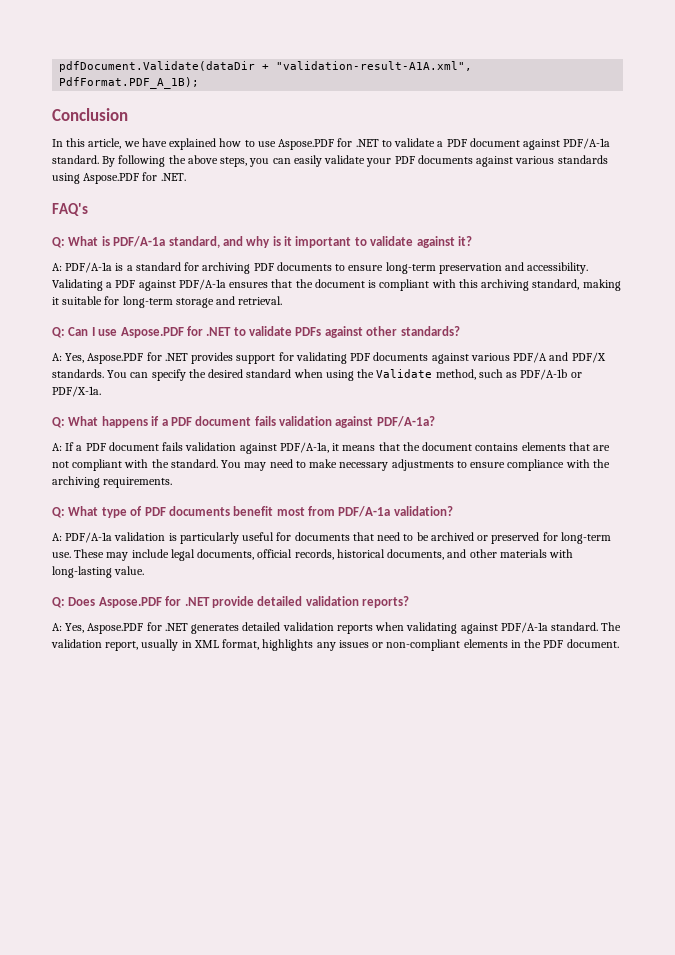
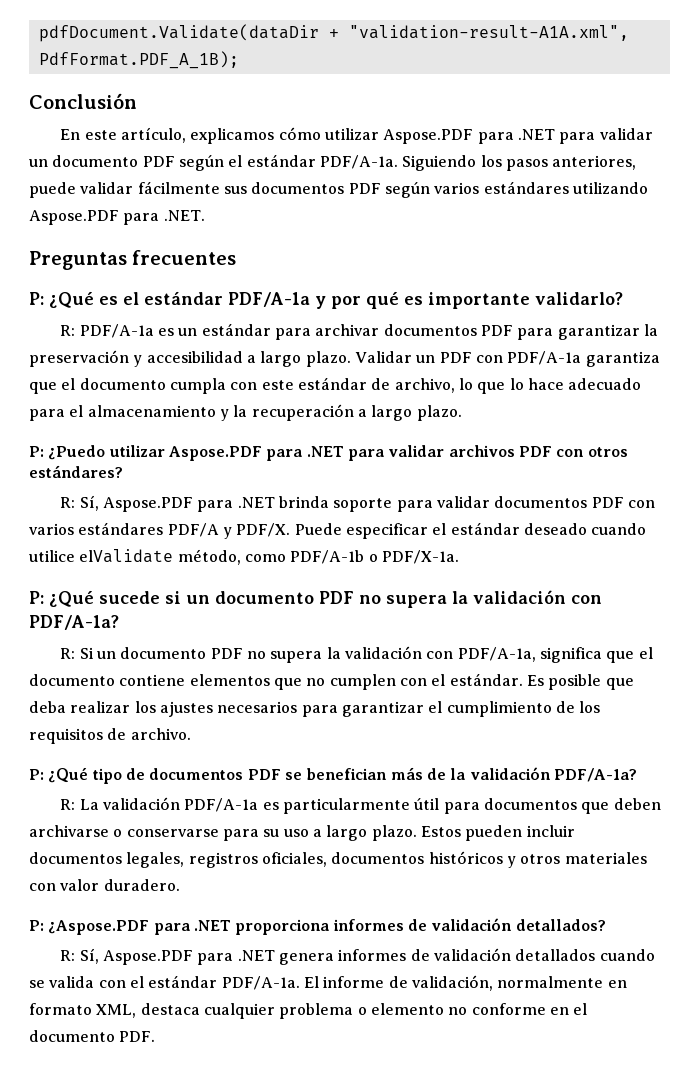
[52,108,128,121] [52,138,611,150] [52,155,608,167] [52,172,186,184] [52,203,88,216] [52,236,472,248] [52,262,589,274] [52,279,621,291] [52,296,283,308] [52,326,460,338] [52,352,606,364] [52,369,582,381] [52,386,101,397] [52,416,435,428] [52,442,611,454] [52,459,610,471] [52,476,173,488] [52,506,453,518] [52,532,611,544] [52,549,574,561] [52,566,145,578] [52,596,409,608] [52,622,622,634] [51,639,619,651] Conclusion // In this article, we have explained how to use Aspose.PDF for .NET to validate a PDF document against PDF/A-1a standard. By following the above steps, you can easily validate your PDF documents against various standards using Aspose.PDF for .NET. // FAQ's // Q: What is PDF/A-1a standard, and why is it important to validate against it? // A: PDF/A-1a is a standard for archiving PDF documents to ensure long-term preservation and accessibility. Validating a PDF against PDF/A-1a ensures that the document is compliant with this archiving standard, making it suitable for long-term storage and retrieval. // Q: Can I use Aspose.PDF for .NET to validate PDFs against other standards? // A: Yes, Aspose.PDF for .NET provides support for validating PDF documents against various PDF/A and PDF/X standards. You can specify the desired standard when using the Validate method, such as PDF/A-1b or PDF/X-1a. // Q: What happens if a PDF document fails validation against PDF/A-1a? // A: If a PDF document fails validation against PDF/A-1a, it means that the document contains elements that are not compliant with the standard. You may need to make necessary adjustments to ensure compliance with the archiving requirements. // Q: What type of PDF documents benefit most from PDF/A-1a validation? // A: PDF/A-1a validation is particularly useful for documents that need to be archived or preserved for long-term use. These may include legal documents, official records, historical documents, and other materials with long-lasting value. // Q: Does Aspose.PDF for .NET provide detailed validation reports? // A: Yes, Aspose.PDF for .NET generates detailed validation reports when validating against PDF/A-1a standard. The validation report, usually in XML format, highlights any issues or non-compliant elements in the PDF document. -> [29,93,137,109] [60,127,653,144] [29,154,637,171] [29,181,648,198] [29,210,205,225] [29,250,237,270] [29,291,623,309] [60,323,658,340] [29,350,660,367] [29,377,642,394] [29,404,462,421] [29,445,628,461] [29,465,123,478] [60,495,655,512] [29,522,647,539] [29,549,459,565] [29,590,602,608] [29,615,119,630] [60,646,653,663] [29,673,634,690] [29,701,601,717] [29,728,191,744] [29,767,637,784] [60,797,661,814] [29,825,575,841] [29,851,647,868] [29,879,180,891] [29,918,606,935] [60,948,655,965] [29,975,627,991] [29,1003,588,1019] [29,1030,156,1042] Conclusión // En este artículo, explicamos cómo utilizar Aspose.PDF para .NET para validar un documento PDF según el estándar PDF/A-1a. Siguiendo los pasos anteriores, puede validar fácilmente sus documentos PDF según varios estándares utilizando Aspose.PDF para .NET. // Preguntas frecuentes // P: ¿Qué es el estándar PDF/A-1a y por qué es importante validarlo? // R: PDF/A-1a es un estándar para archivar documentos PDF para garantizar la preservación y accesibilidad a largo plazo. Validar un PDF con PDF/A-1a garantiza que el documento cumpla con este estándar de archivo, lo que lo hace adecuado para el almacenamiento y la recuperación a largo plazo. // P: ¿Puedo utilizar Aspose.PDF para .NET para validar archivos PDF con otros estándares? // R: Sí, Aspose.PDF para .NET brinda soporte para validar documentos PDF con varios estándares PDF/A y PDF/X. Puede especificar el estándar deseado cuando utilice elValidate método, como PDF/A-1b o PDF/X-1a. // P: ¿Qué sucede si un documento PDF no supera la validación con PDF/A-1a? // R: Si un documento PDF no supera la validación con PDF/A-1a, significa que el documento contiene elementos que no cumplen con el estándar. Es posible que deba realizar los ajustes necesarios para garantizar el cumplimiento de los requisitos de archivo. // P: ¿Qué tipo de documentos PDF se benefician más de la validación PDF/A-1a? // R: La validación PDF/A-1a es particularmente útil para documentos que deben archivarse o conservarse para su uso a largo plazo. Estos pueden incluir documentos legales, registros oficiales, documentos históricos y otros materiales con valor duradero. // P: ¿Aspose.PDF para .NET proporciona informes de validación detallados? // R: Sí, Aspose.PDF para .NET genera informes de validación detallados cuando se valida con el estándar PDF/A-1a. El informe de validación, normalmente en formato XML, destaca cualquier problema o elemento no conforme en el documento PDF.

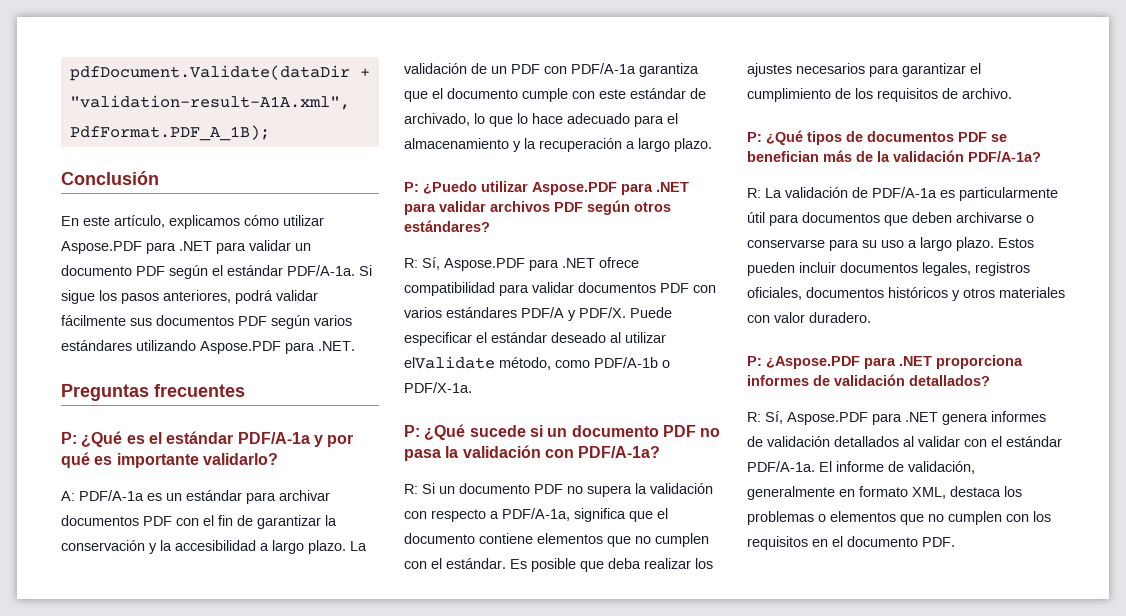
[402,155,477,171] Siguiendo -> [359,265,372,276] [61,290,95,304] Si sigue
[29,182,76,198] puede -> [235,290,273,304] podrá
[60,325,76,336] R: -> [61,491,75,501] A:
[517,324,658,340] [29,350,143,367] para garantizar la preservación y -> [176,515,337,529] [61,540,172,554] con el fin de garantizar la conservación y la
[354,351,412,363] Validar -> [350,541,367,551] [404,63,487,74] La validación de
[169,378,226,394] cumpla -> [522,88,568,102] cumple
[394,378,455,393] archivo, -> [404,113,470,126] archivado,
[556,449,585,457] con -> [587,200,630,215] según
[279,496,393,512] brinda soporte -> [599,257,639,268] [404,282,495,296] ofrece compatibilidad
[591,523,647,535] [29,550,75,562] cuando utilice -> [610,332,666,343] al utilizar
[386,595,447,608] supera -> [404,449,441,461] pasa
(454, 655) none -> [431,509,499,522] respecto a
[92,768,122,784] tipo -> [807,131,842,145] tipos
(181, 803) none -> [852,187,868,198] de
[599,949,655,961] [29,976,95,988] cuando se valida -> [903,436,960,447] al validar
[497,976,604,988] normalmente -> [747,486,835,500] generalmente
[203,1003,546,1019] cualquier problema o elemento no conforme -> [1004,486,1022,497] [747,511,1051,525] [747,536,808,550] los problemas o elementos que no cumplen con los requisitos

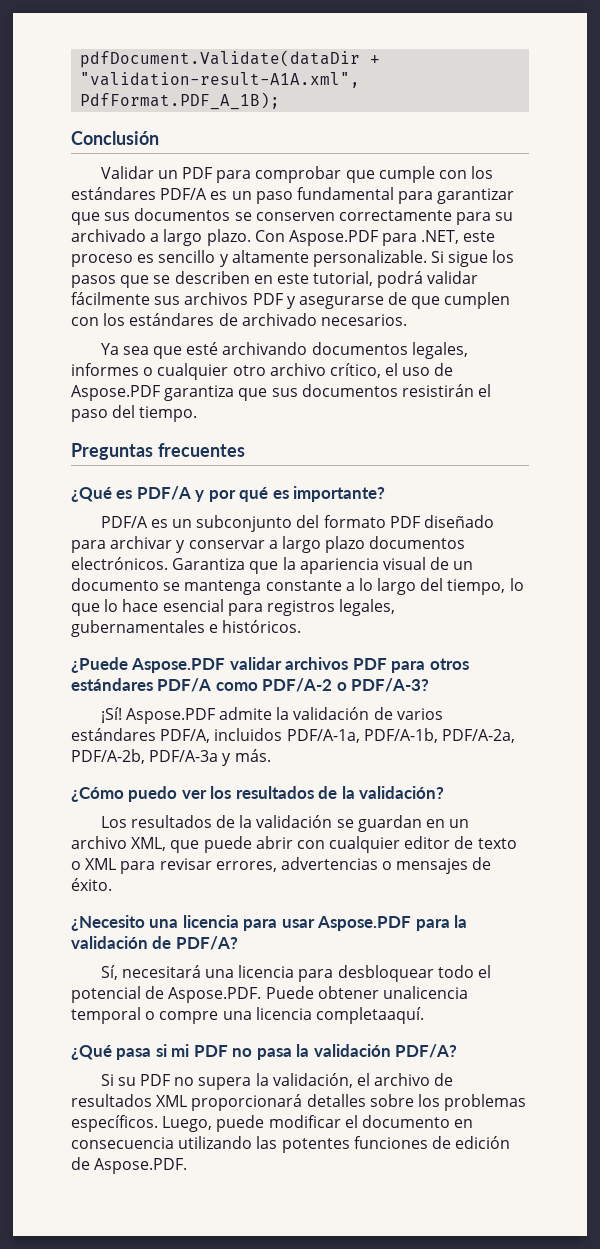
[61,215,324,229] [61,240,311,254] [61,265,372,279] [61,290,318,304] [61,315,352,329] [61,340,355,354] En este artículo, explicamos cómo utilizar Aspose.PDF para .NET para validar un documento PDF según el estándar PDF/A-1a. Si sigue los pasos anteriores, podrá validar fácilmente sus documentos PDF según varios estándares utilizando Aspose.PDF para .NET. -> [100,166,494,183] [71,187,515,204] [71,208,514,225] [71,229,496,246] [71,250,515,267] [71,271,479,288] [71,292,511,309] [71,313,407,326] [100,342,468,359] [71,363,454,380] [71,384,492,401] [71,405,198,422] Validar un PDF para comprobar que cumple con los estándares PDF/A es un paso fundamental para garantizar que sus documentos se conserven correctamente para su archivado a largo plazo. Con Aspose.PDF para .NET, este proceso es sencillo y altamente personalizable. Si sigue los pasos que se describen en este tutorial, podrá validar fácilmente sus archivos PDF y asegurarse de que cumplen con los estándares de archivado necesarios. // Ya sea que esté archivando documentos legales, informes o cualquier otro archivo crítico, el uso de Aspose.PDF garantiza que sus documentos resistirán el paso del tiempo.
[61,432,77,444] P: -> (245, 450) none
[148,431,310,444] el estándar PDF/A-1a -> [136,486,191,500] PDF/A
[116,453,278,468] [61,490,330,504] [61,515,337,529] [61,540,367,554] [404,63,699,77] [404,88,706,102] [404,113,678,127] [404,138,712,152] [404,181,689,195] [404,200,671,215] [404,220,490,232] [404,257,639,271] [404,282,716,296] [404,307,672,321] [404,332,666,346] [404,356,670,370] [404,382,472,393] [404,424,659,440] importante validarlo? // A: PDF/A-1a es un estándar para archivar documentos PDF con el fin de garantizar la conservación y la accesibilidad a largo plazo. La validación de un PDF con PDF/A-1a garantiza que el documento cumple con este estándar de archivado, lo que lo hace adecuado para el almacenamiento y la recuperación a largo plazo. // P: ¿Puedo utilizar Aspose.PDF para .NET para validar archivos PDF según otros estándares? // R: Sí, Aspose.PDF para .NET ofrece compatibilidad para validar documentos PDF con varios estándares PDF/A y PDF/X. Puede especificar el estándar deseado al utilizar elValidate método, como PDF/A-1b o PDF/X-1a. // P: ¿Qué sucede si un documento -> [293,486,386,502] [100,515,494,532] [71,536,466,553] [71,557,474,574] [71,578,524,595] [71,599,396,616] [71,620,302,637] [71,657,469,673] [71,678,430,692] [100,707,443,724] [71,728,515,743] [71,749,271,766] [71,786,445,802] [100,815,470,832] [71,836,517,853] [71,857,492,874] [71,878,112,891] [71,915,468,931] [71,936,238,950] [100,965,491,982] [71,986,468,1003] [71,1007,424,1024] [71,1044,190,1060] importante? // PDF/A es un subconjunto del formato PDF diseñado para archivar y conservar a largo plazo documentos electrónicos. Garantiza que la apariencia visual de un documento se mantenga constante a lo largo del tiempo, lo que lo hace esencial para registros legales, gubernamentales e históricos. // ¿Puede Aspose.PDF validar archivos PDF para otros estándares PDF/A como PDF/A-2 o PDF/A-3? // ¡Sí! Aspose.PDF admite la validación de varios estándares PDF/A, incluidos PDF/A-1a, PDF/A-1b, PDF/A-2a, PDF/A-2b, PDF/A-3a y más. // ¿Cómo puedo ver los resultados de la validación? // Los resultados de la validación se guardan en un archivo XML, que puede abrir con cualquier editor de texto o XML para revisar errores, advertencias o mensajes de éxito. // ¿Necesito una licencia para usar Aspose.PDF para la validación de PDF/A? // Sí, necesitará una licencia para desbloquear todo el potencial de Aspose.PDF. Puede obtener unalicencia temporal o compre una licencia completaaquí. // ¿Qué pasa si mi
[544,446,661,458] [404,483,713,497] [404,508,668,522] [404,533,709,547] [404,558,713,572] [747,63,981,77] [747,88,1012,102] [747,130,1007,145] [747,150,1041,162] [747,187,1058,201] [747,212,1034,226] [747,237,1034,251] [747,262,1030,276] [747,287,1065,301] [747,312,871,323] [747,355,1023,369] [747,374,990,386] [747,411,1046,425] [747,436,1062,447] [747,461,975,474] [747,486,1022,500] [747,511,1051,525] [747,536,955,550] con PDF/A-1a? // R: Si un documento PDF no supera la validación con respecto a PDF/A-1a, significa que el documento contiene elementos que no cumplen con el estándar. Es posible que deba realizar los ajustes necesarios para garantizar el cumplimiento de los requisitos de archivo. // P: ¿Qué tipos de documentos PDF se benefician más de la validación PDF/A-1a? // R: La validación de PDF/A-1a es particularmente útil para documentos que deben archivarse o conservarse para su uso a largo plazo. Estos pueden incluir documentos legales, registros oficiales, documentos históricos y otros materiales con valor duradero. // P: ¿Aspose.PDF para .NET proporciona informes de validación detallados? // R: Sí, Aspose.PDF para .NET genera informes de validación detallados al validar con el estándar PDF/A-1a. El informe de validación, generalmente en formato XML, destaca los problemas o elementos que no cumplen con los requisitos en el documento PDF. -> [395,1044,458,1058] [100,1073,454,1090] [71,1094,527,1111] [71,1115,474,1132] [71,1136,511,1153] [71,1157,188,1174] PDF/A? // Si su PDF no supera la validación, el archivo de resultados XML proporcionará detalles sobre los problemas específicos. Luego, puede modificar el documento en consecuencia utilizando las potentes funciones de edición de Aspose.PDF.

